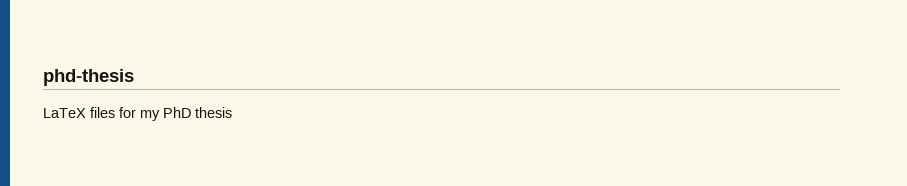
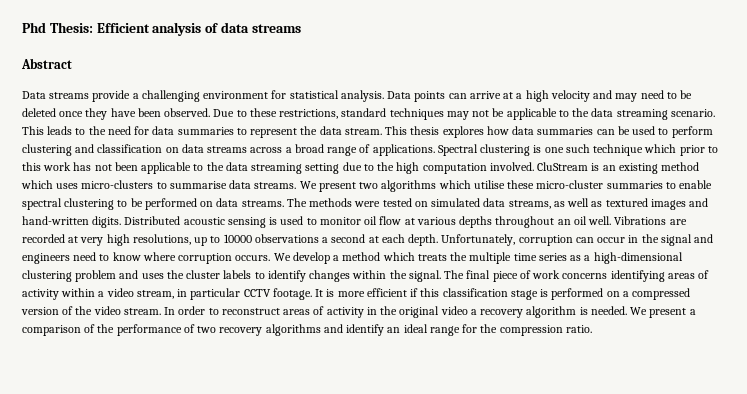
[43,69,134,86] [43,107,232,121] phd-thesis // LaTeX files for my PhD thesis -> [22,22,301,36] [21,58,72,69] [22,90,693,102] [22,108,715,120] [22,126,713,138] [22,144,718,156] [22,162,700,174] [21,180,713,192] [22,198,709,210] [22,216,687,228] [22,234,714,246] [22,252,683,264] [22,270,710,282] [22,288,691,300] [21,306,696,318] [22,324,592,336] Phd Thesis: Efficient analysis of data streams // Abstract // Data streams provide a challenging environment for statistical analysis. Data points can arrive at a high velocity and may need to be deleted once they have been observed. Due to these restrictions, standard techniques may not be applicable to the data streaming scenario. This leads to the need for data summaries to represent the data stream. This thesis explores how data summaries can be used to perform clustering and classification on data streams across a broad range of applications. Spectral clustering is one such technique which prior to this work has not been applicable to the data streaming setting due to the high computation involved. CluStream is an existing method which uses micro-clusters to summarise data streams. We present two algorithms which utilise these micro-cluster summaries to enable spectral clustering to be performed on data streams. The methods were tested on simulated data streams, as well as textured images and hand-written digits. Distributed acoustic sensing is used to monitor oil flow at various depths throughout an oil well. Vibrations are recorded at very high resolutions, up to 10000 observations a second at each depth. Unfortunately, corruption can occur in the signal and engineers need to know where corruption occurs. We develop a method which treats the multiple time series as a high-dimensional clustering problem and uses the cluster labels to identify changes within the signal. The final piece of work concerns identifying areas of activity within a video stream, in particular CCTV footage. It is more efficient if this classification stage is performed on a compressed version of the video stream. In order to reconstruct areas of activity in the original video a recovery algorithm is needed. We present a comparison of the performance of two recovery algorithms and identify an ideal range for the compression ratio.

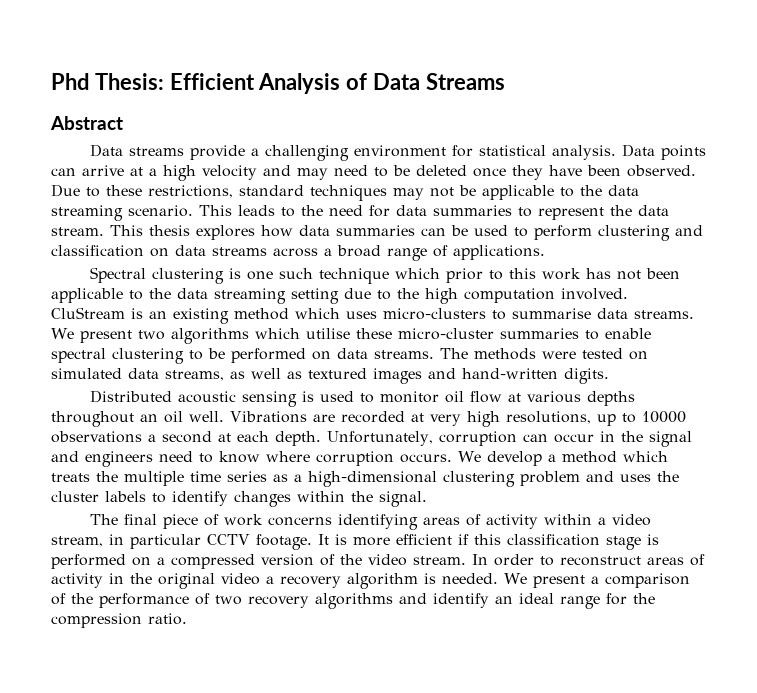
[152,22,301,36] analysis of data streams -> [258,73,505,94] Analysis of Data Streams
(435, 150) none -> (545, 252) //
(122, 222) none -> (609, 376) //
(441, 276) none -> (427, 499) //

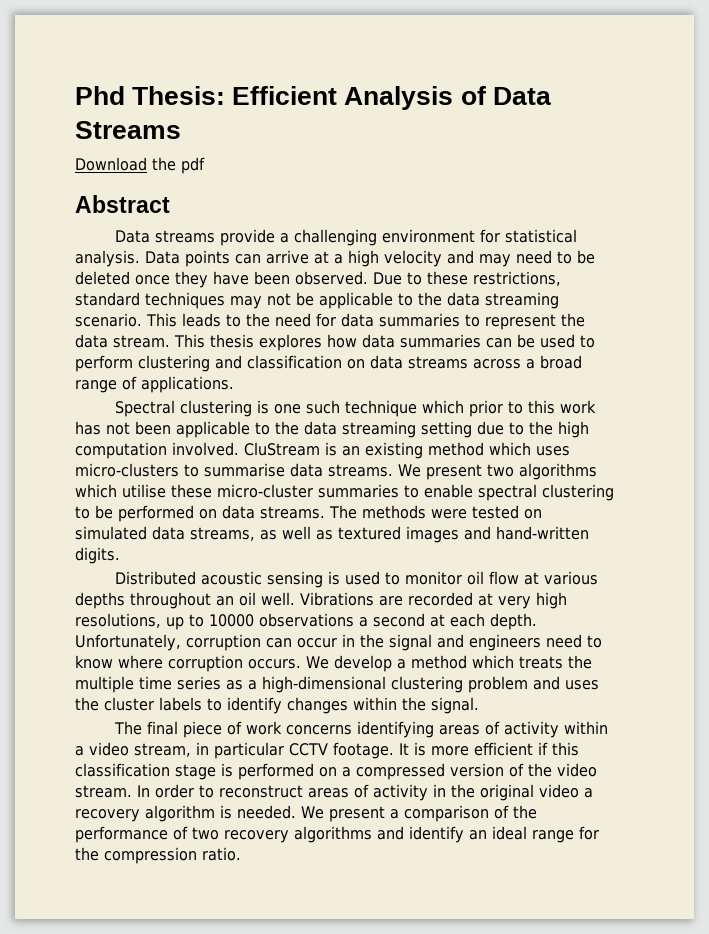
(505, 81) none -> [75,157,205,174] // Download the pdf

